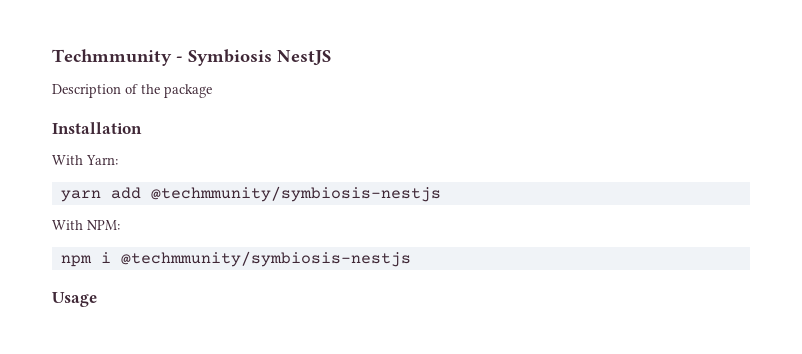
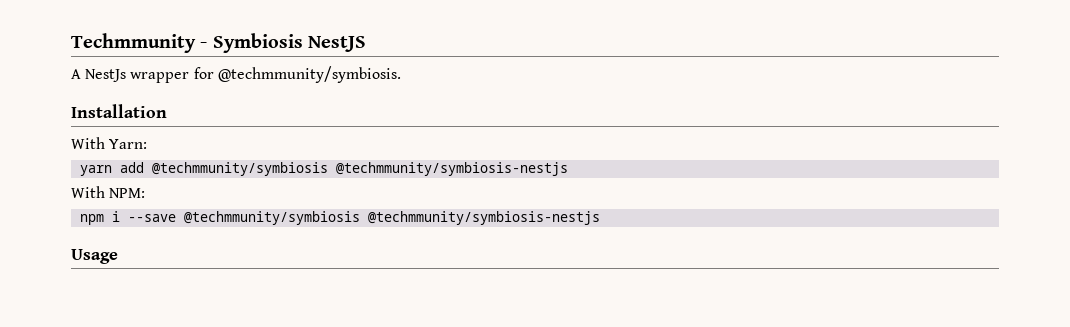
[52,84,212,98] Description of the package -> [71,66,401,83] A NestJs wrapper for @techmmunity/symbiosis.
(141, 193) none -> [152,162,329,176] @techmmunity/symbiosis
(111, 257) none -> [128,211,361,225] --save @techmmunity/symbiosis

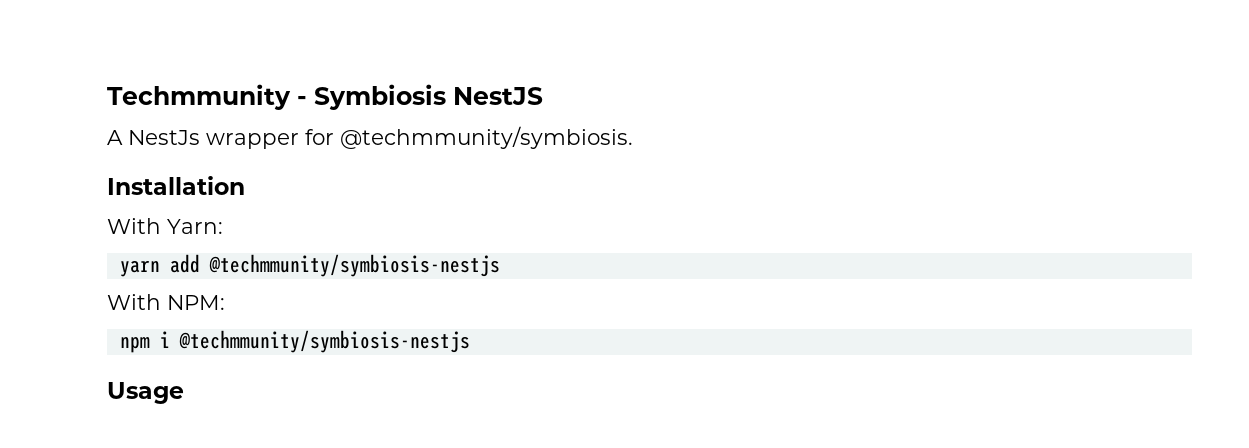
[152,162,329,176] @techmmunity/symbiosis -> (200, 263) none
[128,211,361,225] --save @techmmunity/symbiosis -> (170, 339) none

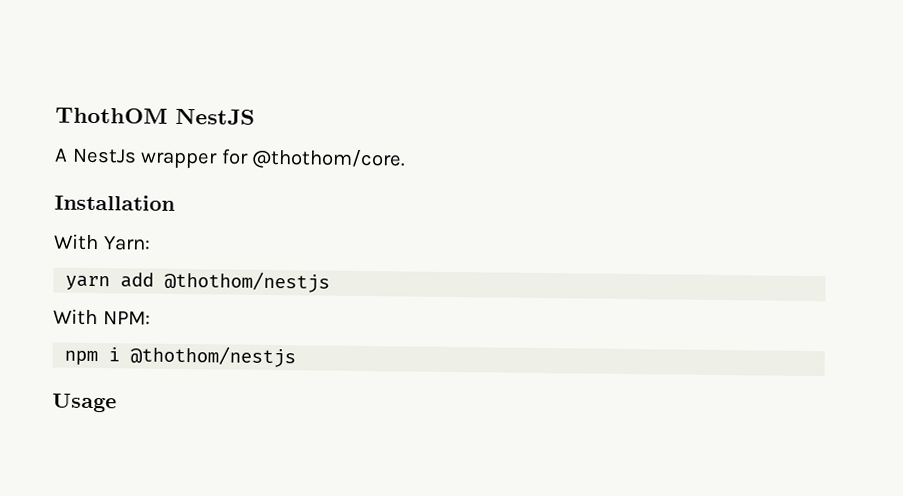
[107,84,446,110] Techmmunity - Symbiosis -> [55,107,168,124] ThothOM
[340,126,633,149] @techmmunity/symbiosis. -> [251,148,407,170] @thothom/core.
[208,254,500,277] @techmmunity/symbiosis-nestjs -> [164,270,331,293] @thothom/nestjs
[178,330,470,353] @techmmunity/symbiosis-nestjs -> [130,345,297,368] @thothom/nestjs

